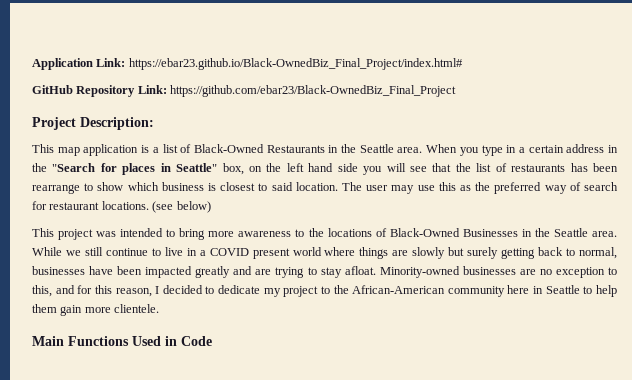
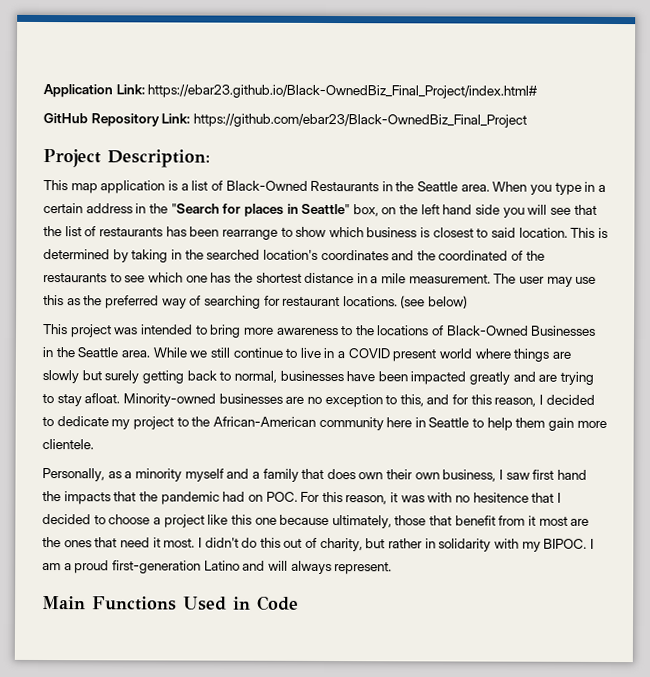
(338, 186) none -> [570,227,608,238] [43,249,545,263] [43,272,491,284] This is determined by taking in the searched location's coordinates and the coordinated of the restaurants to see which one has the shortest distance in a mile measurement.
[584,182,618,191] search -> [203,295,261,309] searching
(160, 308) none -> [42,468,587,482] [42,491,561,505] [42,514,590,529] [42,537,594,552] [42,560,393,575] // Personally, as a minority myself and a family that does own their own business, I saw first hand the impacts that the pandemic had on POC. For this reason, it was with no hesitence that I decided to choose a project like this one because ultimately, those that benefit from it most are the ones that need it most. I didn't do this out of charity, but rather in solidarity with my BIPOC. I am a proud first-generation Latino and will always represent.

